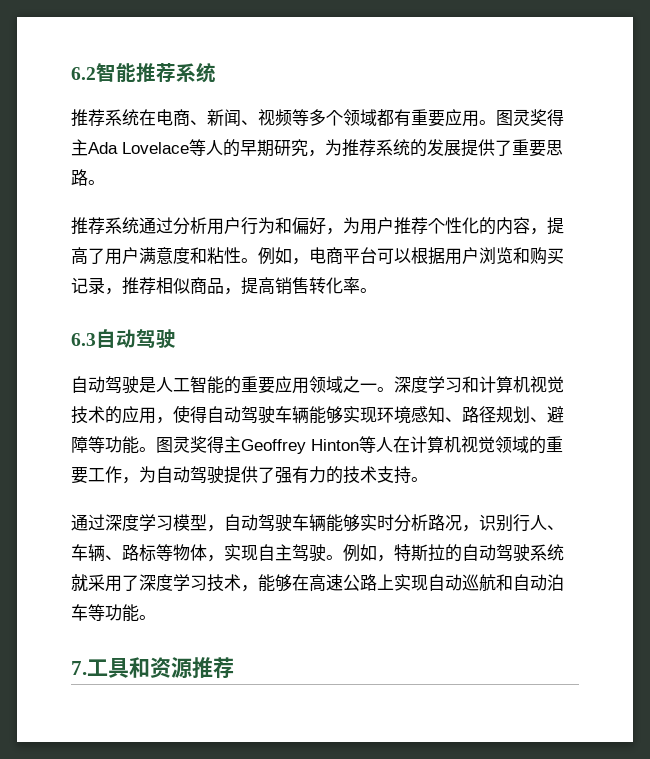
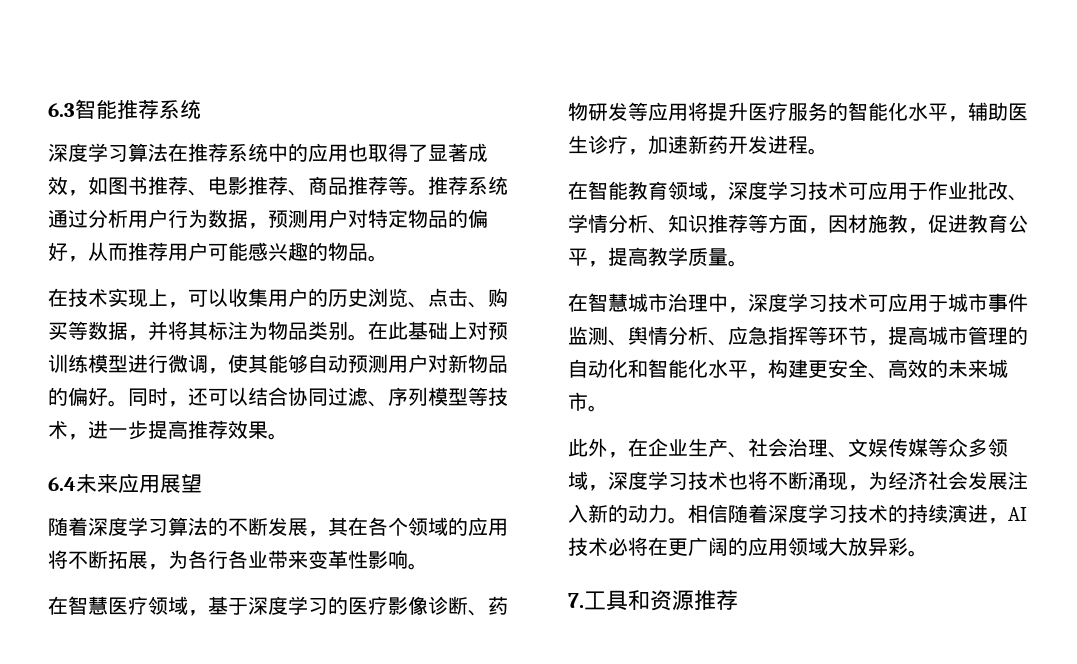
[71,67,96,80] 6.2 -> [48,103,75,117] 6.3
[71,109,564,127] [71,139,563,157] [71,169,105,186] 推荐系统在电商、新闻、视频等多个领域都有重要应用。图灵奖得主Ada Lovelace等人的早期研究，为推荐系统的发展提供了重要思路。 // -> [48,143,488,162] [48,176,428,196] 深度学习算法在推荐系统中的应用也取得了显著成效，如图书推荐、电影推荐、商品推荐等。
[275,217,564,235] [71,247,564,265] [71,277,377,295] [71,329,176,348] [71,376,564,394] [71,405,564,424] [71,436,563,454] [71,466,428,484] [71,514,564,532] [71,544,564,562] [71,574,564,592] [71,604,139,622] 和偏好，为用户推荐个性化的内容，提高了用户满意度和粘性。例如，电商平台可以根据用户浏览和购买记录，推荐相似商品，提高销售转化率。 // 6.3自动驾驶 // 自动驾驶是人工智能的重要应用领域之一。深度学习和计算机视觉技术的应用，使得自动驾驶车辆能够实现环境感知、路径规划、避障等功能。图灵奖得主Geoffrey Hinton等人在计算机视觉领域的重要工作，为自动驾驶提供了强有力的技术支持。 // 通过深度学习模型，自动驾驶车辆能够实时分析路况，识别行人、车辆、路标等物体，实现自主驾驶。例如，特斯拉的自动驾驶系统就采用了深度学习技术，能够在高速公路上实现自动巡航和自动泊车等功能 -> [208,209,488,229] [48,242,388,262] [48,288,508,308] [48,321,508,341] [48,354,508,374] [48,387,508,407] [48,420,288,440] [48,473,202,493] [48,517,508,537] [48,550,428,570] [48,596,508,616] [568,102,1028,122] [568,135,828,155] [568,181,1028,201] [568,214,1028,234] [568,247,748,267] [568,293,1028,313] [568,326,1028,346] [568,359,1008,379] [568,392,608,412] [568,438,1008,458] [568,471,1028,491] [568,504,1027,524] [568,537,908,556] 数据，预测用户对特定物品的偏好，从而推荐用户可能感兴趣的物品。 // 在技术实现上，可以收集用户的历史浏览、点击、购买等数据，并将其标注为物品类别。在此基础上对预训练模型进行微调，使其能够自动预测用户对新物品的偏好。同时，还可以结合协同过滤、序列模型等技术，进一步提高推荐效果。 // 6.4未来应用展望 // 随着深度学习算法的不断发展，其在各个领域的应用将不断拓展，为各行各业带来变革性影响。 // 在智慧医疗领域，基于深度学习的医疗影像诊断、药物研发等应用将提升医疗服务的智能化水平，辅助医生诊疗，加速新药开发进程。 // 在智能教育领域，深度学习技术可应用于作业批改、学情分析、知识推荐等方面，因材施教，促进教育公平，提高教学质量。 // 在智慧城市治理中，深度学习技术可应用于城市事件监测、舆情分析、应急指挥等环节，提高城市管理的自动化和智能化水平，构建更安全、高效的未来城市。 // 此外，在企业生产、社会治理、文娱传媒等众多领域，深度学习技术也将不断涌现，为经济社会发展注入新的动力。相信随着深度学习技术的持续演进，AI技术必将在更广阔的应用领域大放异彩

